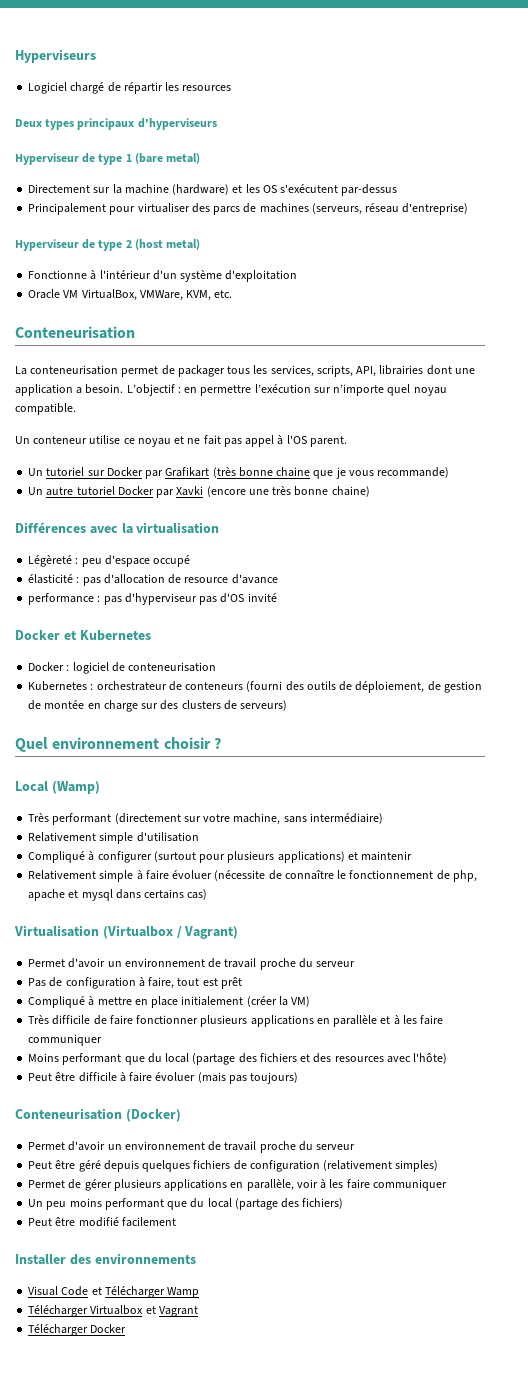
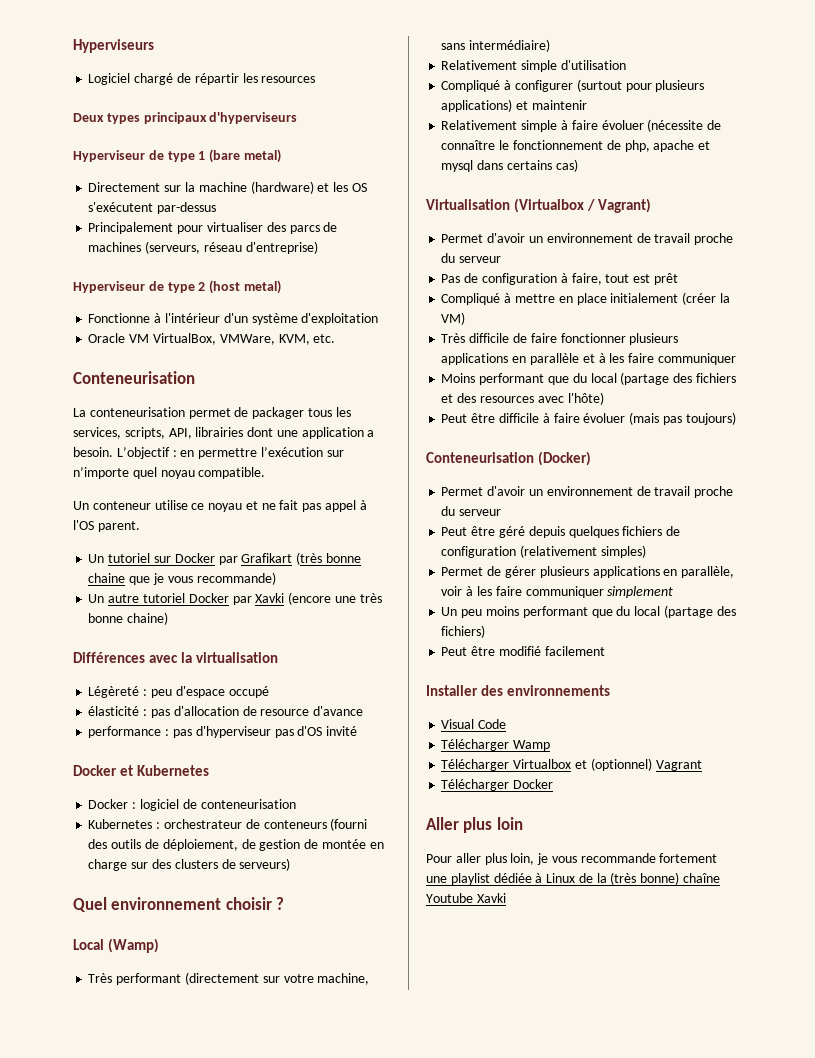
(447, 1185) none -> [607,586,674,598] simplement
[91,1287,102,1295] et -> (507, 724) //
(156, 1310) none -> [590,758,652,771] (optionnel)
(127, 1328) none -> [426,817,523,833] [426,853,718,865] [426,872,721,885] [426,893,506,903] // Aller plus loin // Pour aller plus loin, je vous recommande fortement une playlist dédiée à Linux de la (très bonne) chaîne Youtube Xavki

